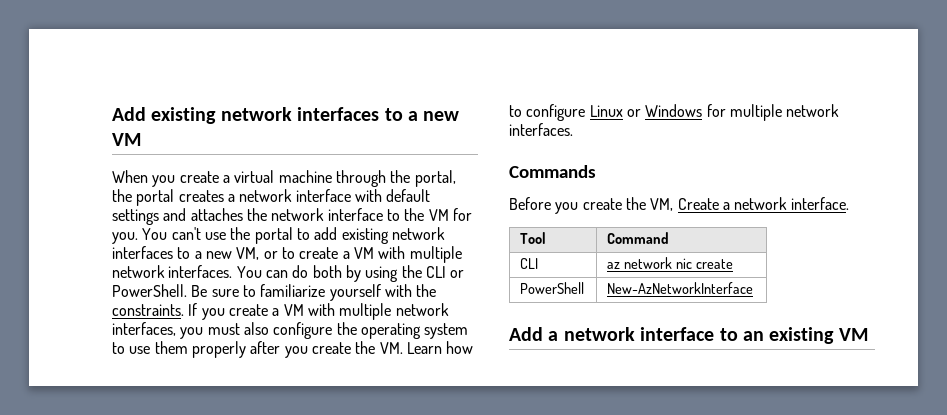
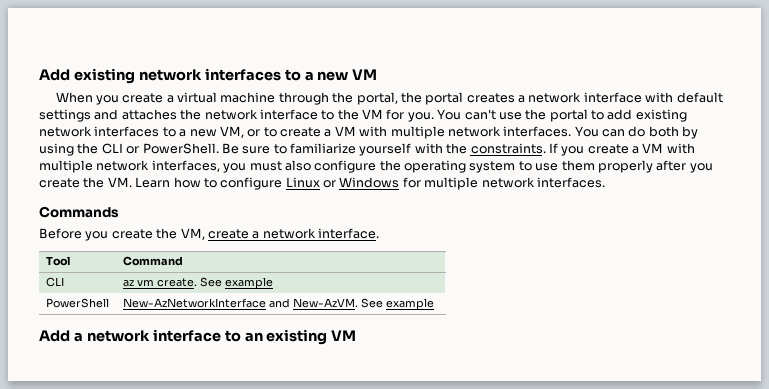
[677,198,719,210] Create -> [207,229,249,239] create
[624,257,734,269] [520,282,585,294] [607,282,754,294] network nic create // PowerShell | New-AzNetworkInterface -> [136,277,273,289] [45,298,109,308] [122,298,434,310] vm create. See example // PowerShell | New-AzNetworkInterface and New-AzVM. See example

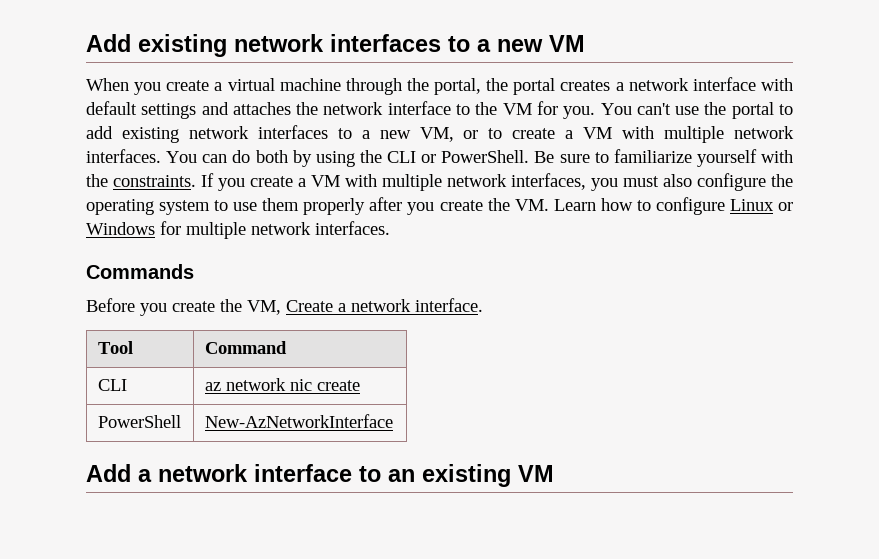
[207,229,249,239] create -> [286,300,333,312] Create
[136,277,273,289] [45,298,109,308] [122,298,434,310] vm create. See example // PowerShell | New-AzNetworkInterface and New-AzVM. See example -> [225,378,360,391] [97,415,181,428] [204,414,393,428] network nic create // PowerShell | New-AzNetworkInterface

